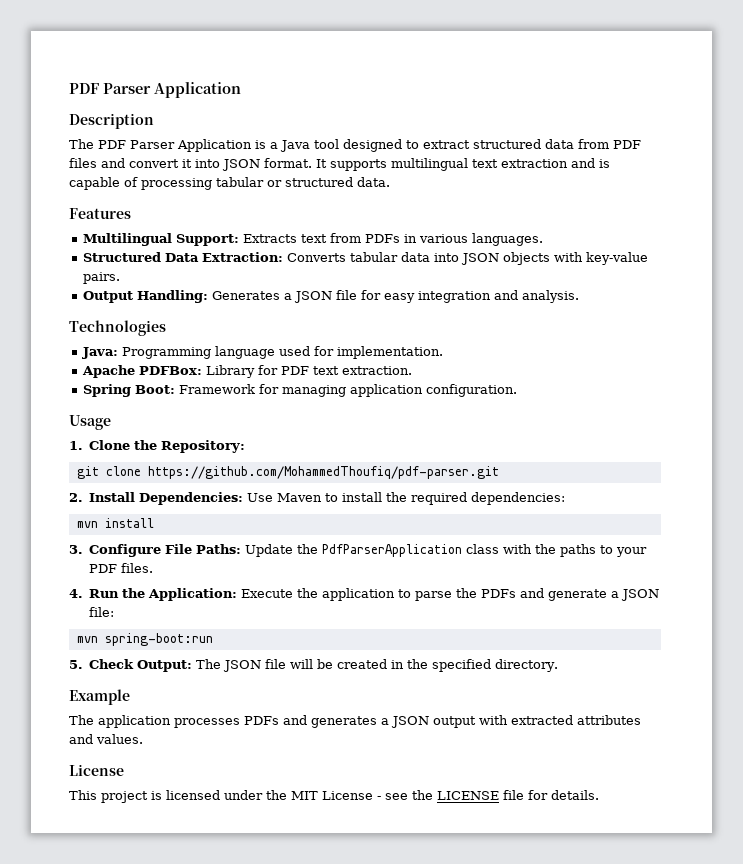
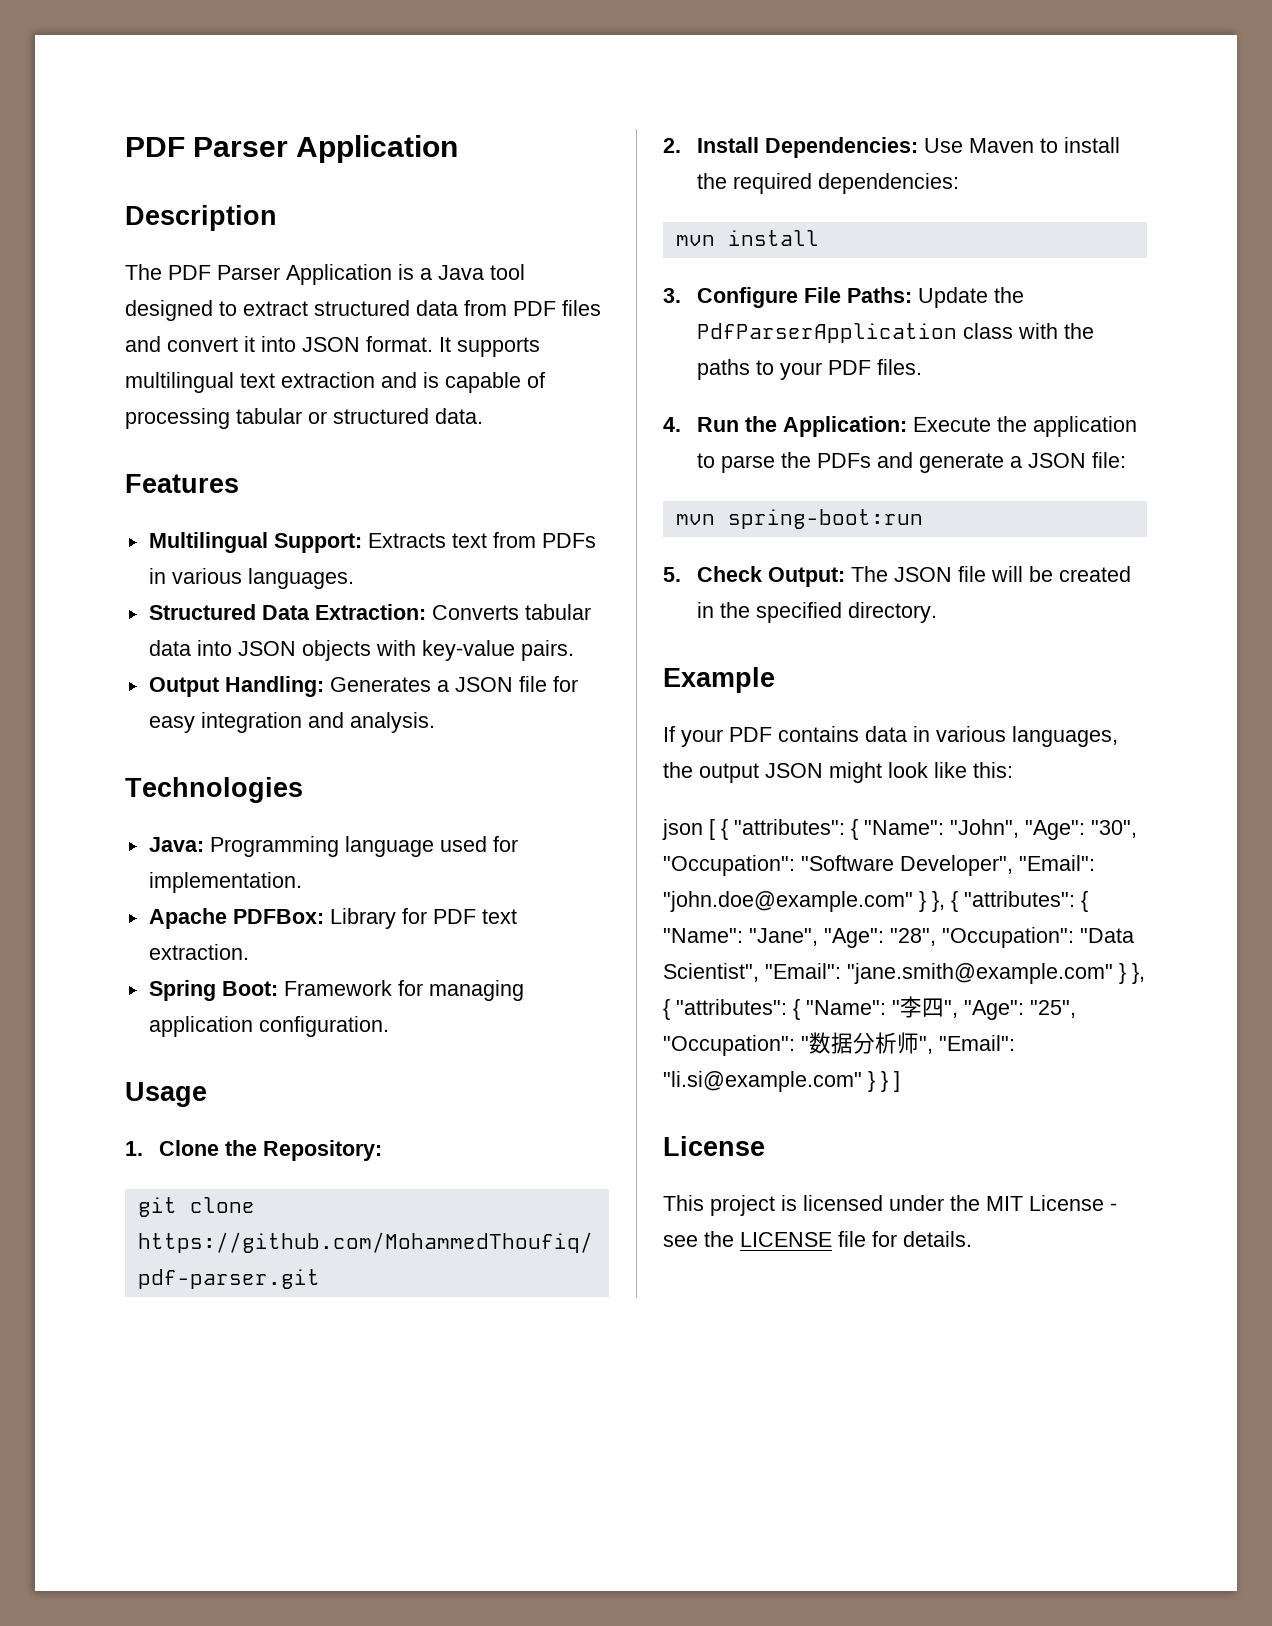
[69,715,641,728] [69,734,143,744] The application processes PDFs and generates a JSON output with extracted attributes and values. -> [663,726,1118,747] [663,762,1013,783] [662,819,1137,840] [663,855,1095,876] [663,891,1088,912] [663,927,1134,948] [663,963,1145,984] [663,996,1076,1020] [663,1032,1015,1056] [663,1071,900,1092] If your PDF contains data in various languages, the output JSON might look like this: // json [ { "attributes": { "Name": "John", "Age": "30", "Occupation": "Software Developer", "Email": "john.doe@example.com" } }, { "attributes": { "Name": "Jane", "Age": "28", "Occupation": "Data Scientist", "Email": "jane.smith@example.com" } }, { "attributes": { "Name": "李四", "Age": "25", "Occupation": "数据分析师", "Email": "li.si@example.com" } } ]

